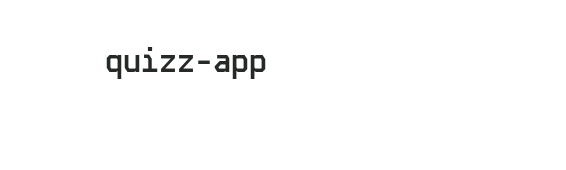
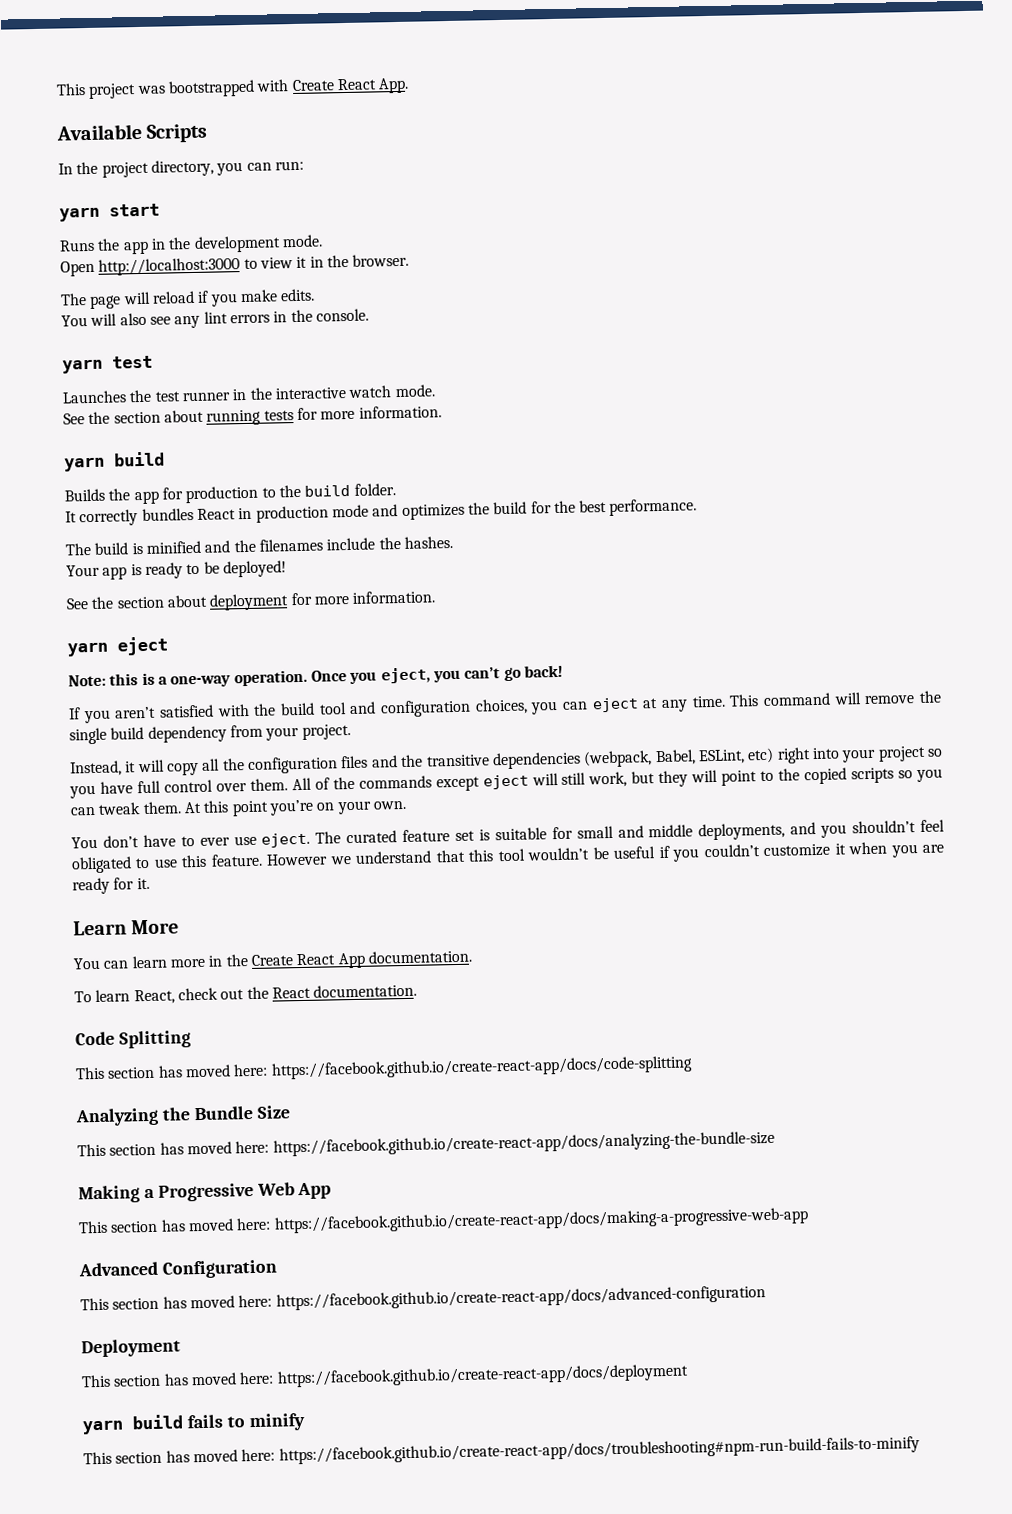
[105,47,267,79] quizz-app -> [56,77,410,99] [56,123,209,143] [58,159,304,178] [59,203,160,222] [59,234,323,255] [60,253,410,277] [60,288,316,309] [61,308,369,329] [62,355,153,374] [62,384,435,404] [63,405,442,426] [64,451,165,472] [64,483,396,505] [65,498,698,527] [65,535,453,556] [66,560,287,580] [66,590,436,611] [67,636,168,657] [68,664,563,688] [68,690,942,724] [69,724,351,745] [70,745,944,777] [69,767,944,799] [70,799,406,817] [71,819,946,849] [71,841,945,874] [72,877,150,895] [73,919,180,936] [73,949,472,970] [74,983,418,1005] [75,1030,191,1049] [75,1055,693,1080] [75,1105,290,1127] [77,1130,775,1157] [78,1182,332,1204] [78,1207,809,1234] [78,1259,278,1279] [80,1285,766,1311] [81,1338,181,1358] [81,1363,689,1388] [82,1413,305,1435] [83,1436,920,1465] This project was bootstrapped with Create React App. // Available Scripts // In the project directory, you can run: // yarn start // Runs the app in the development mode. // Open http://localhost:3000 to view it in the browser. // The page will reload if you make edits. // You will also see any lint errors in the console. // yarn test // Launches the test runner in the interactive watch mode. // See the section about running tests for more information. // yarn build // Builds the app for production to the build folder. // It correctly bundles React in production mode and optimizes the build for the best performance. // The build is minified and the filenames include the hashes. // Your app is ready to be deployed! // See the section about deployment for more information. // yarn eject // Note: this is a one-way operation. Once you eject, you can’t go back! // If you aren’t satisfied with the build tool and configuration choices, you can eject at any time. This command will remove the single build dependency from your project. // Instead, it will copy all the configuration files and the transitive dependencies (webpack, Babel, ESLint, etc) right into your project so you have full control over them. All of the commands except eject will still work, but they will point to the copied scripts so you can tweak them. At this point you’re on your own. // You don’t have to ever use eject. The curated feature set is suitable for small and middle deployments, and you shouldn’t feel obligated to use this feature. However we understand that this tool wouldn’t be useful if you couldn’t customize it when you are ready for it. // Learn More // You can learn more in the Create React App documentation. // To learn React, check out the React documentation. // Code Splitting // This section has moved here: https://facebook.github.io/create-react-app/docs/code-splitting // Analyzing the Bundle Size // This section has moved here: https://facebook.github.io/create-react-app/docs/analyzing-the-bundle-size // Making a Progressive Web App // This section has moved here: https://facebook.github.io/create-react-app/docs/making-a-progressive-web-app // Advanced Configuration // This section has moved here: https://facebook.github.io/create-react-app/docs/advanced-configuration // Deployment // This section has moved here: https://facebook.github.io/create-react-app/docs/deployment // yarn build fails to minify // This section has moved here: https://facebook.github.io/create-react-app/docs/troubleshooting#npm-run-build-fails-to-minify

